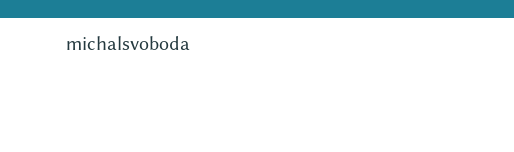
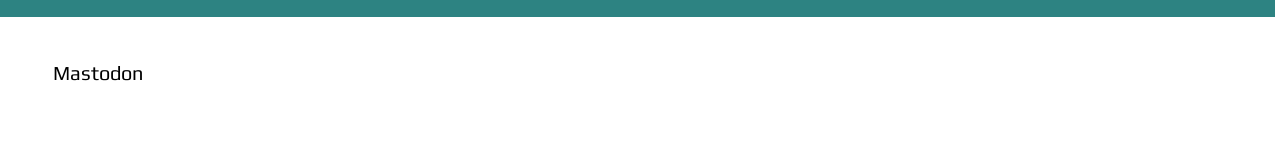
[66,36,190,50] michalsvoboda -> [53,66,143,81] Mastodon

